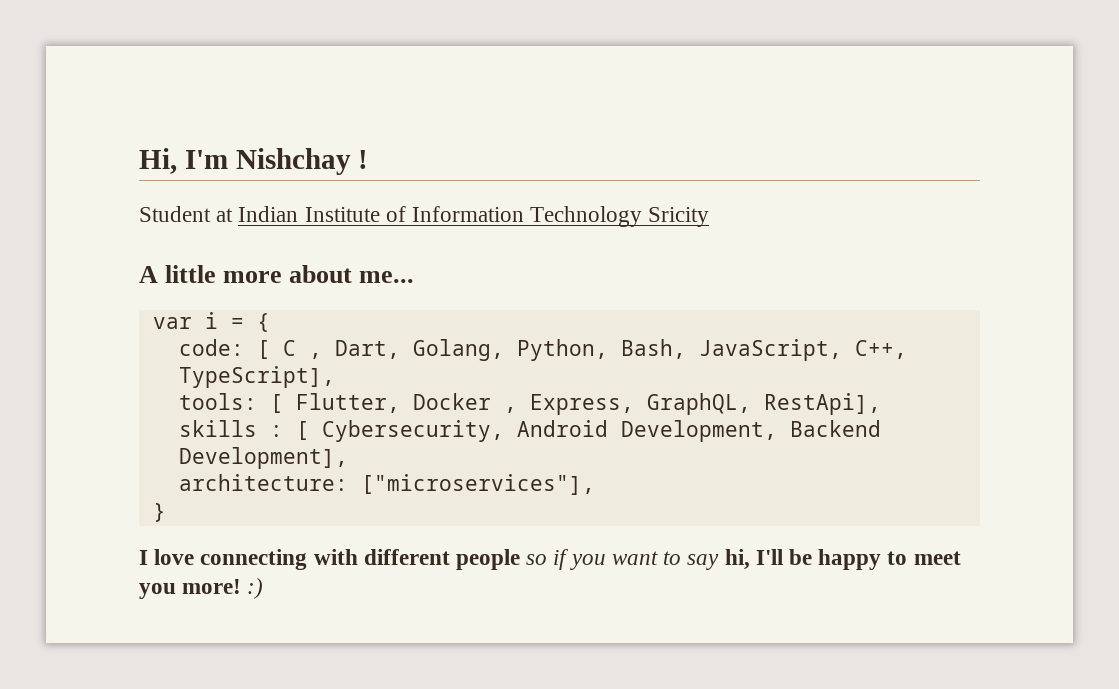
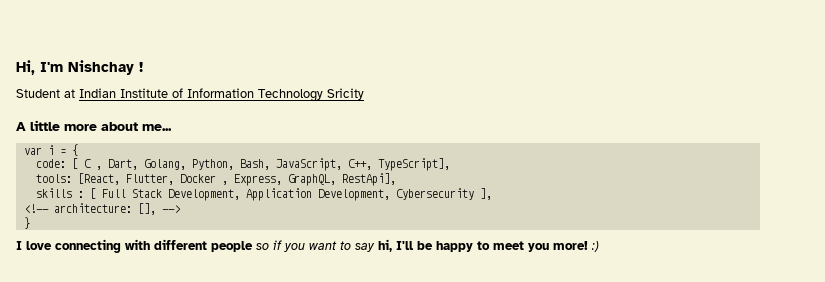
[269,394,283,413] [ -> [77,173,120,185] [React,
[321,420,881,442] [178,447,348,469] [178,474,595,495] Cybersecurity, Android Development, Backend Development], // architecture: ["microservices"], -> [101,188,492,201] [23,203,180,215] Full Stack Development, Application Development, Cybersecurity ], // <!-- architecture: [], -->

